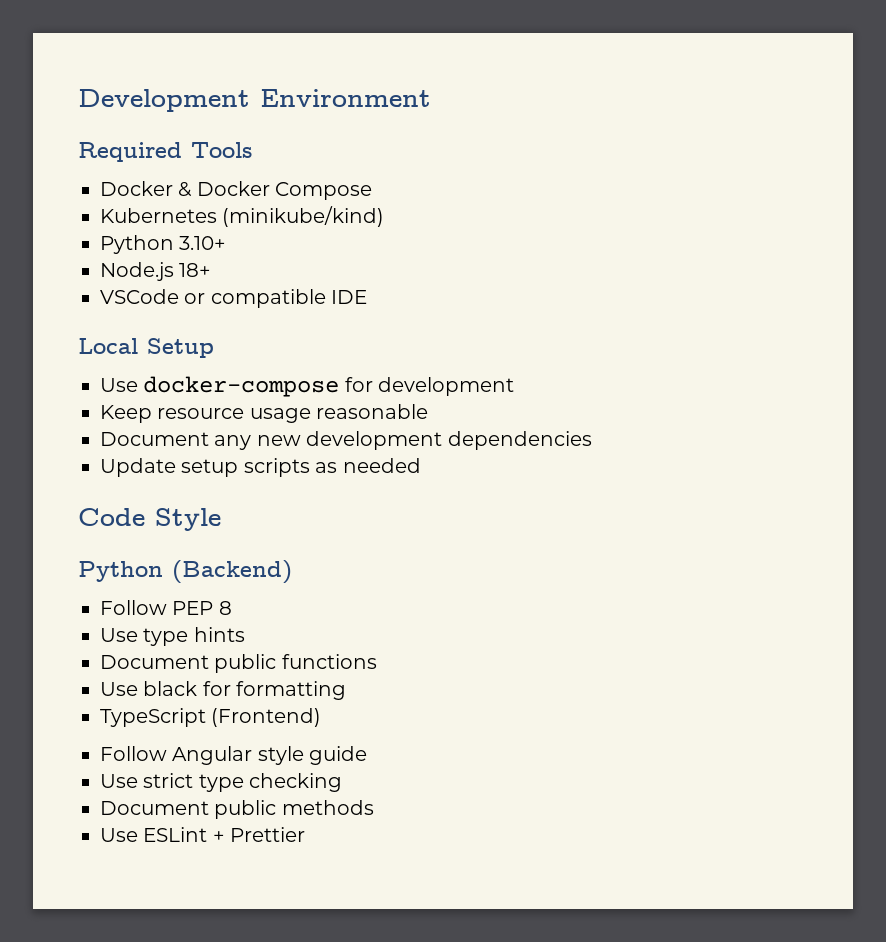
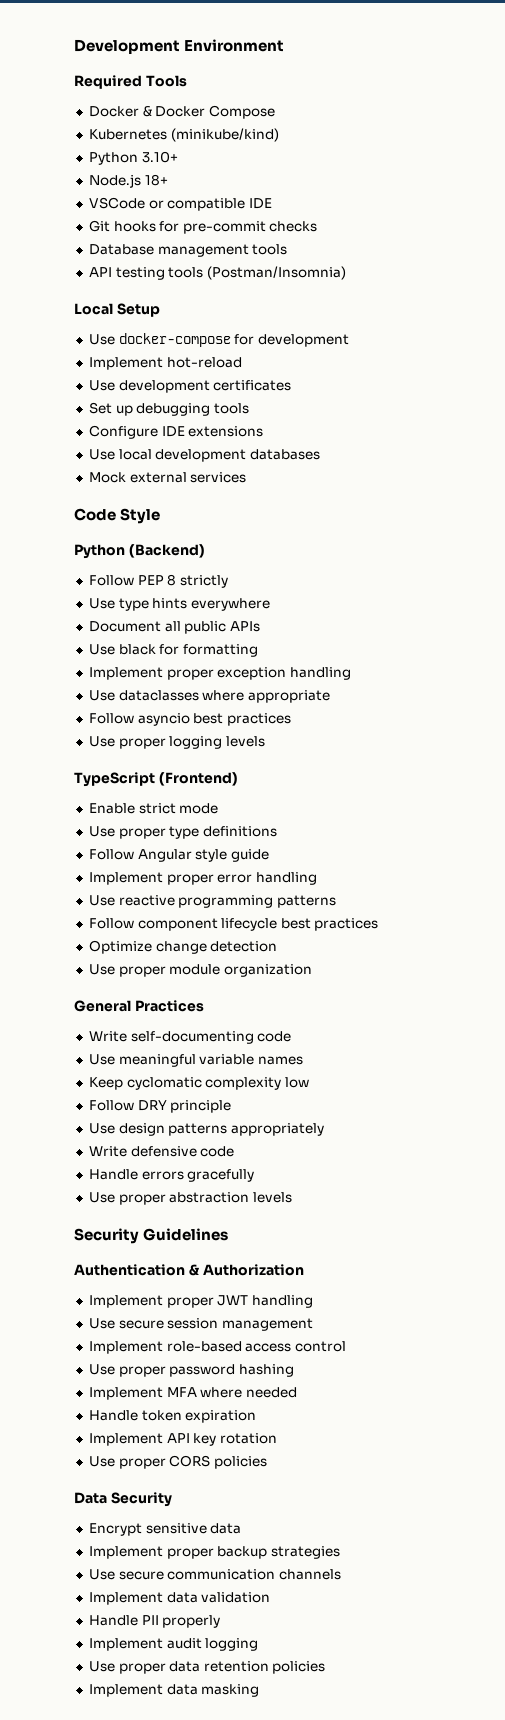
(368, 297) none -> [88,220,318,234] [88,244,288,257] [88,266,346,280] // Git hooks for pre-commit checks // Database management tools // API testing tools (Postman/Insomnia)
[100,404,429,423] [100,431,592,450] [100,458,421,477] Keep resource usage reasonable // Document any new development dependencies // Update setup scripts as needed -> [88,357,242,370] [88,380,292,393] [88,402,249,416] [88,425,264,439] [88,449,320,462] [88,472,247,483] Implement hot-reload // Use development certificates // Set up debugging tools // Configure IDE extensions // Use local development databases // Mock external services
(232, 608) none -> [179,575,228,588] strictly
[100,654,377,673] // Document public functions -> [190,598,270,611] [88,621,260,634] everywhere // Document all public APIs
[100,708,322,727] [100,746,368,765] [100,773,343,792] [100,800,374,819] [100,827,306,842] TypeScript (Frontend) // Follow Angular style guide // Use strict type checking // Document public methods // Use ESLint + Prettier -> [88,667,351,680] [88,690,330,703] [88,713,291,726] [88,736,265,749] [74,772,238,787] [88,803,219,814] [88,826,277,839] [88,849,269,862] [88,872,317,885] [88,895,336,908] [88,918,379,931] [88,940,278,954] [88,964,312,977] [74,1000,204,1012] [88,1031,292,1044] [88,1054,303,1067] [88,1077,309,1090] [88,1100,232,1113] [88,1123,324,1136] [88,1146,235,1157] [88,1169,255,1182] [88,1192,292,1205] [74,1228,229,1244] [74,1264,304,1276] [88,1295,313,1308] [88,1318,313,1331] [88,1341,346,1354] [88,1364,294,1377] [88,1387,297,1400] [88,1410,257,1423] [88,1433,277,1446] [88,1455,267,1469] [74,1492,172,1507] [88,1523,242,1536] [88,1546,340,1559] [88,1569,341,1580] [88,1592,271,1605] [88,1615,221,1628] [88,1638,259,1651] [88,1661,326,1674] [88,1684,260,1697] Implement proper exception handling // Use dataclasses where appropriate // Follow asyncio best practices // Use proper logging levels // TypeScript (Frontend) // Enable strict mode // Use proper type definitions // Follow Angular style guide // Implement proper error handling // Use reactive programming patterns // Follow component lifecycle best practices // Optimize change detection // Use proper module organization // General Practices // Write self-documenting code // Use meaningful variable names // Keep cyclomatic complexity low // Follow DRY principle // Use design patterns appropriately // Write defensive code // Handle errors gracefully // Use proper abstraction levels // Security Guidelines // Authentication & Authorization // Implement proper JWT handling // Use secure session management // Implement role-based access control // Use proper password hashing // Implement MFA where needed // Handle token expiration // Implement API key rotation // Use proper CORS policies // Data Security // Encrypt sensitive data // Implement proper backup strategies // Use secure communication channels // Implement data validation // Handle PII properly // Implement audit logging // Use proper data retention policies // Implement data masking

